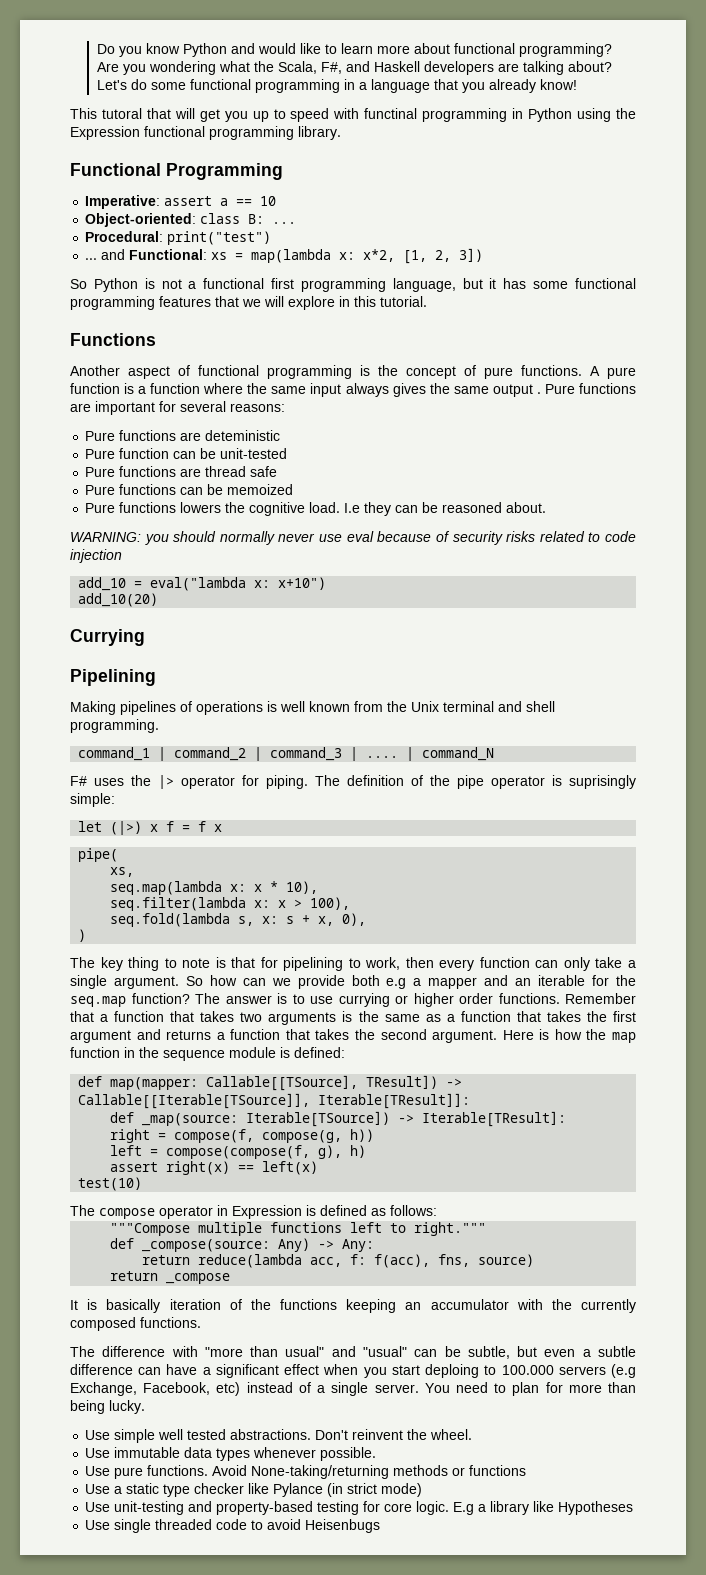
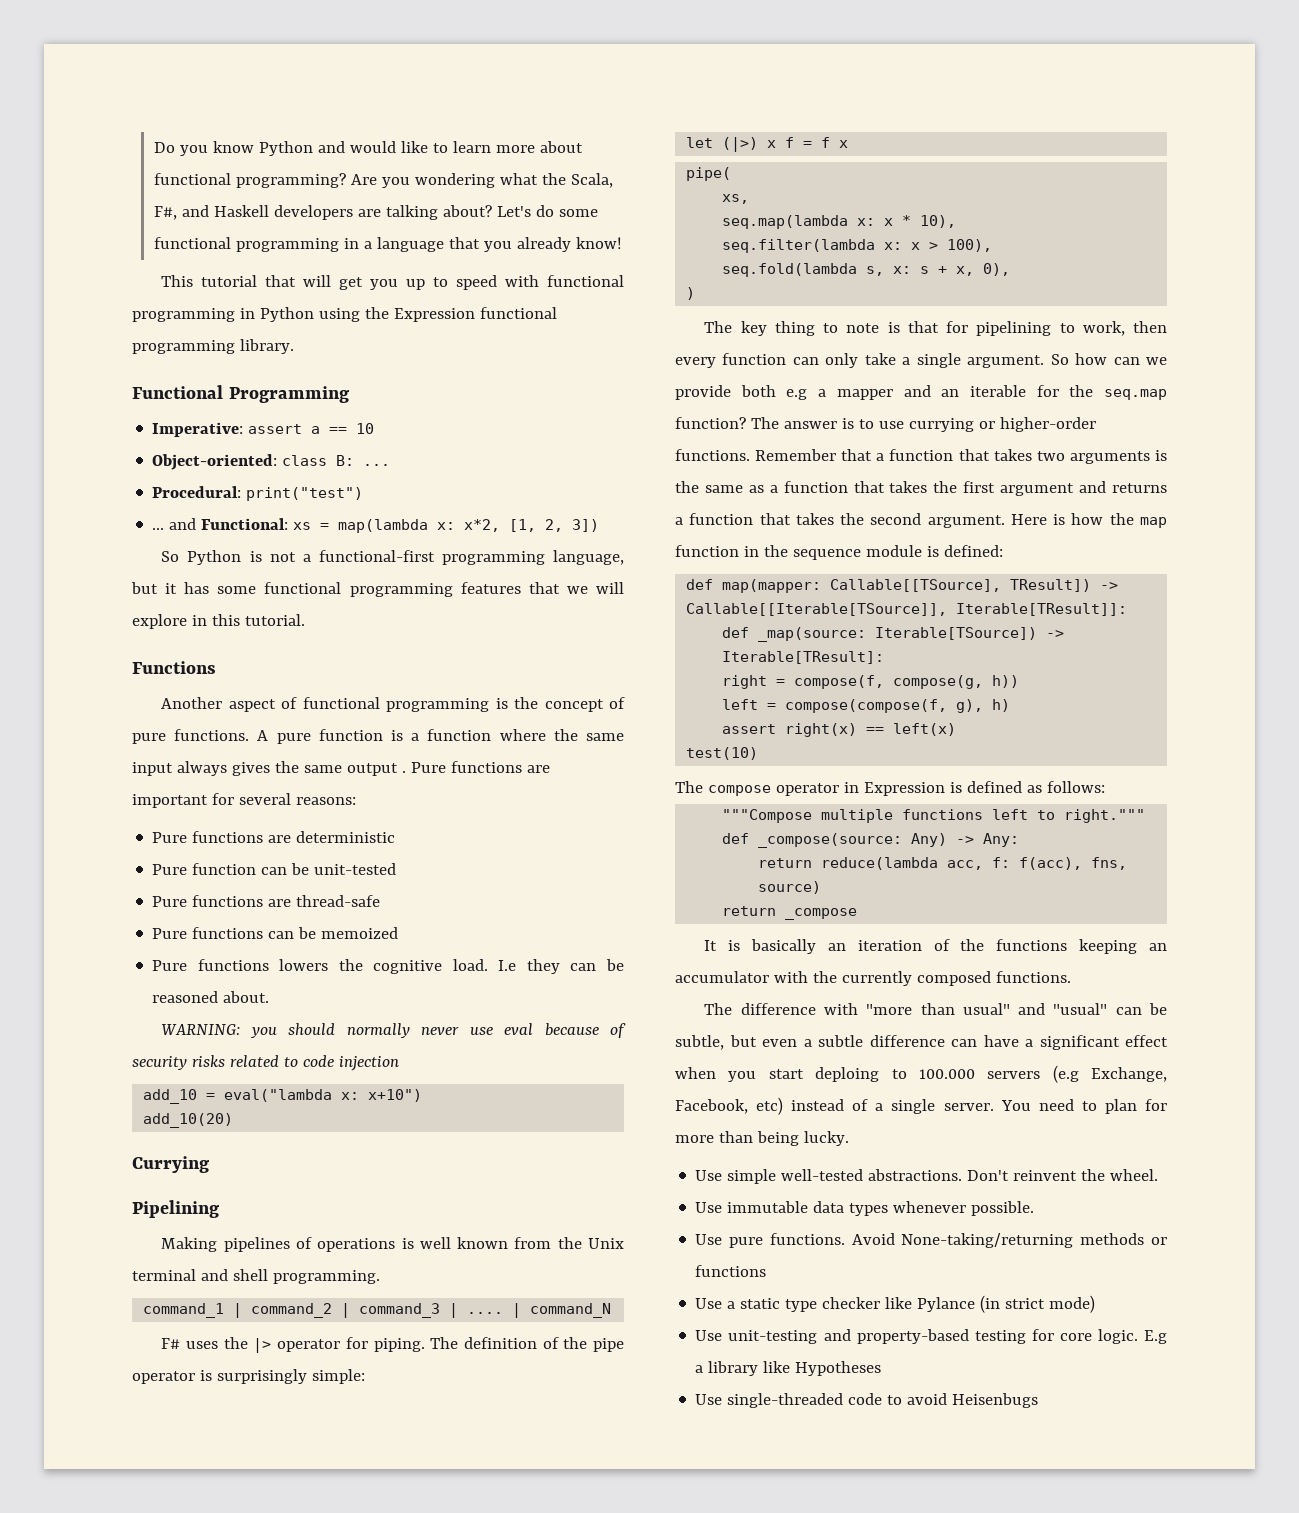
[101,108,142,119] tutoral -> [201,275,258,287] tutorial
[364,108,418,119] functinal -> [547,275,625,287] functional
[203,278,295,289] functional first -> [318,550,435,562] functional-first
[205,430,281,441] deteministic -> [296,831,396,843] deterministic
[205,466,278,477] thread safe -> [296,895,381,907] thread-safe
[569,775,636,789] suprisingly -> [216,1369,307,1384] surprisingly
[413,993,493,1007] higher order -> [999,417,1096,432] higher-order
(161, 1306) none -> [827,943,846,951] an
[158,1429,227,1440] well tested -> [781,1169,864,1181] well-tested
[114,1519,213,1533] single threaded -> [727,1393,844,1408] single-threaded

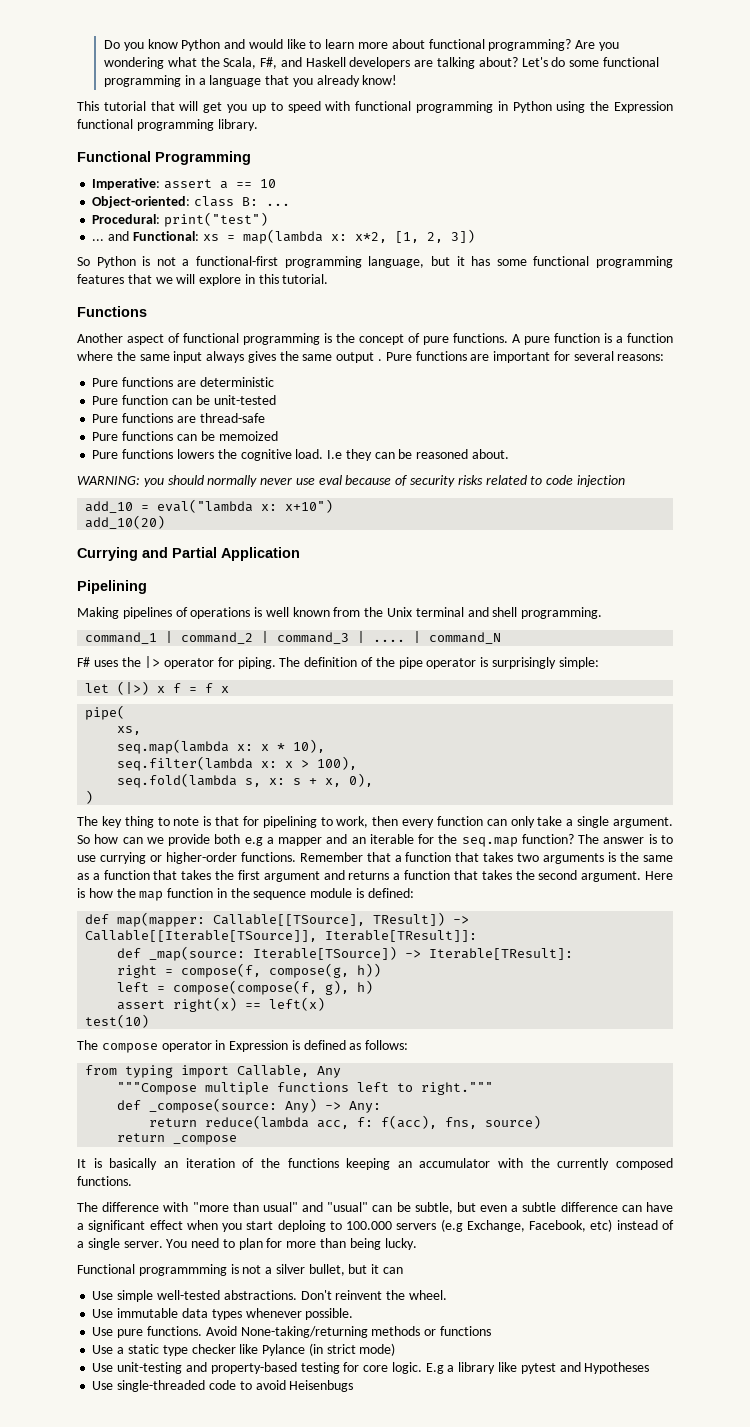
(209, 1164) none -> [142,547,300,561] and Partial Application
(1105, 787) none -> [85,1065,342,1078] // from typing import Callable, Any
(849, 1138) none -> [77,1264,404,1276] // Functional programmming is not a silver bullet, but it can
(791, 1367) none -> [520,1362,581,1374] pytest and

